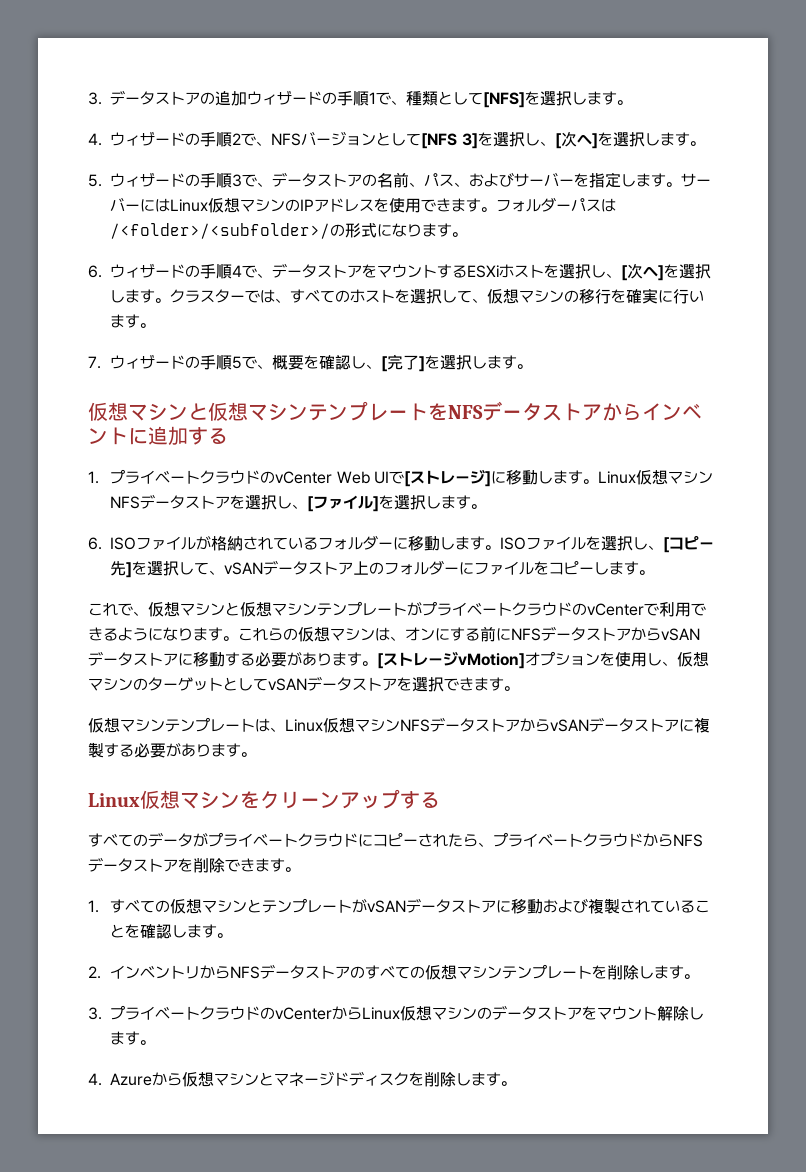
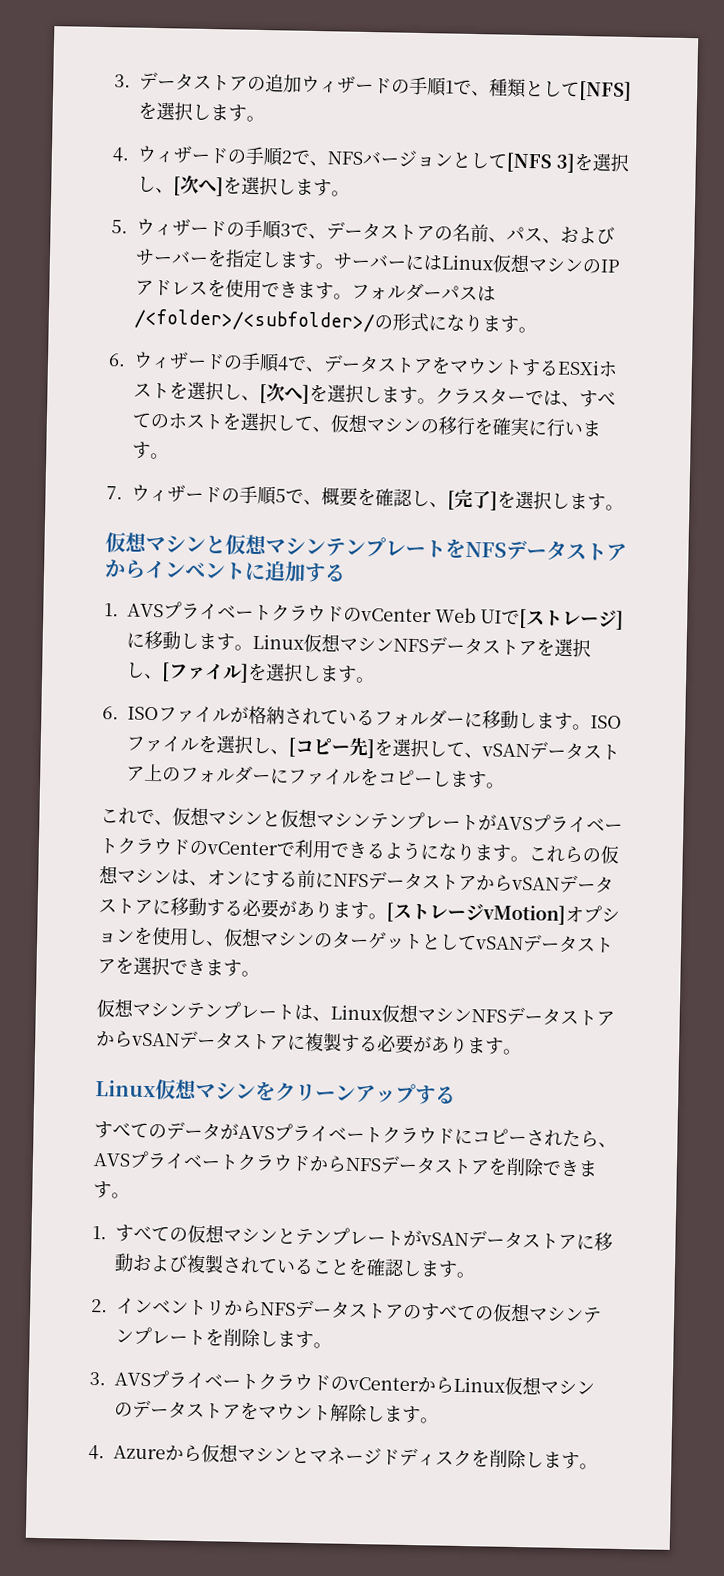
(99, 477) none -> [127,603,164,618] AVS
(422, 609) none -> [496,816,533,831] AVS
(208, 840) none -> [238,1125,275,1140] AVS
(493, 844) none -> [93,1153,131,1167] AVS
(102, 1013) none -> [114,1372,151,1387] AVS

